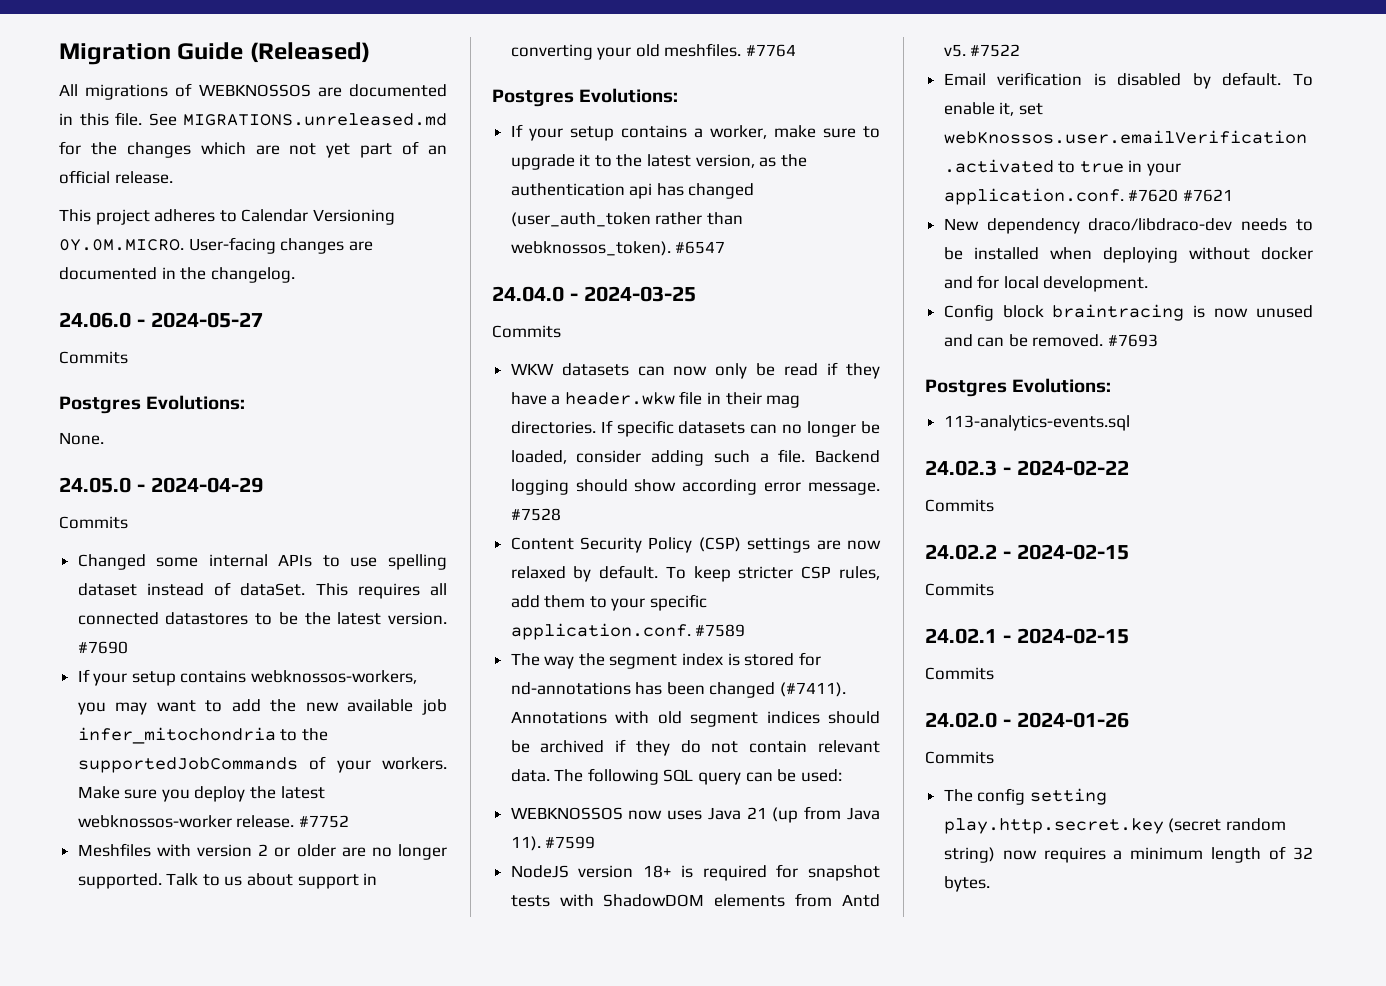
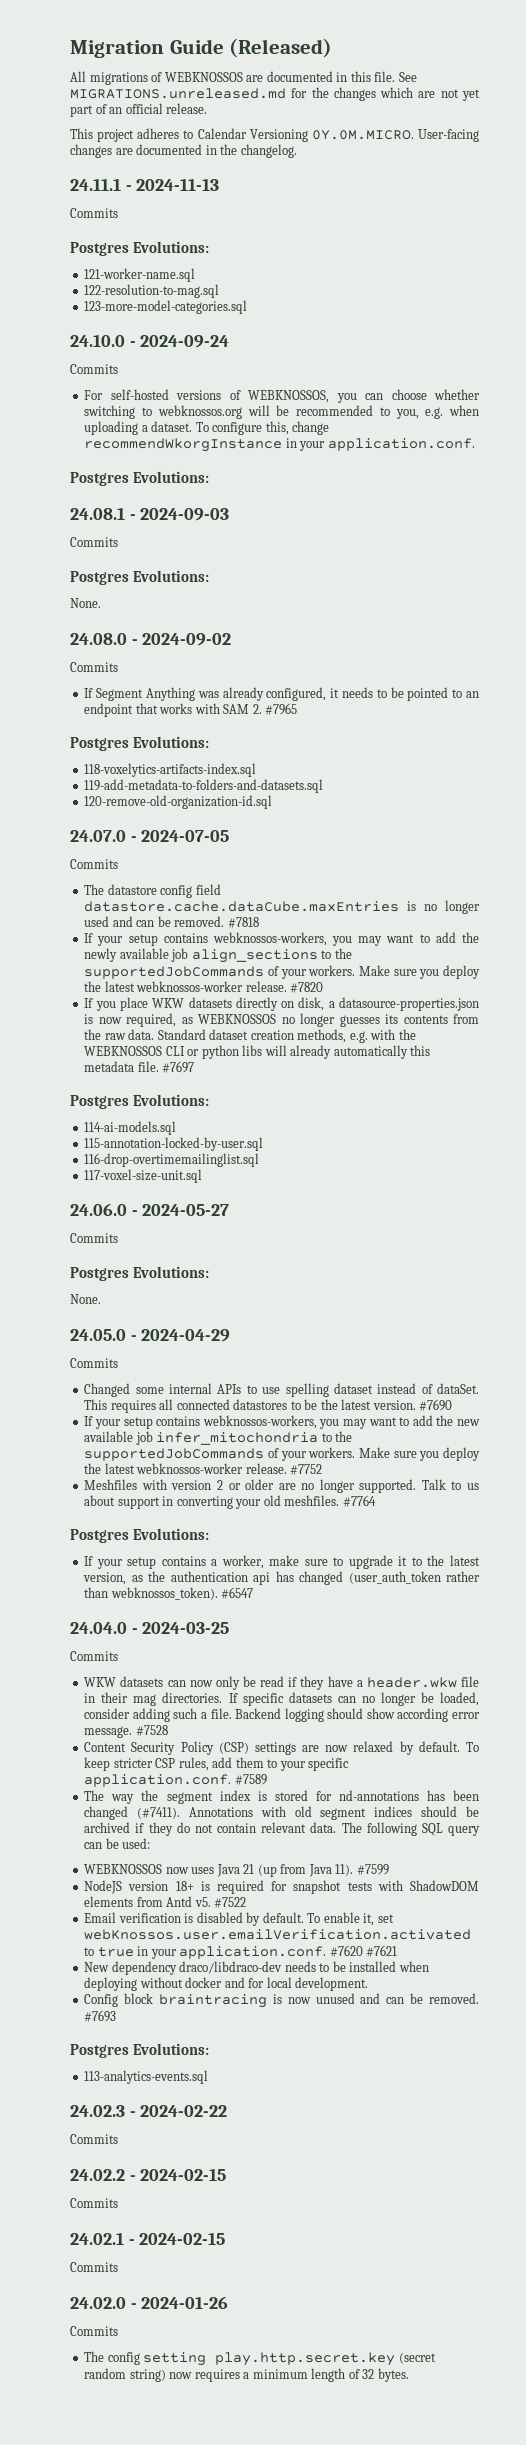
(295, 275) none -> [70,178,220,191] [70,208,118,218] [70,241,210,256] [84,268,196,282] [84,284,220,298] [84,300,248,314] [70,334,230,348] [70,364,118,374] [84,389,480,403] [84,405,479,419] [84,421,330,435] [84,438,475,452] [70,471,210,486] [70,507,230,521] [70,537,118,547] [70,570,210,585] [70,598,101,608] [70,633,232,646] [70,662,118,672] [84,687,480,701] [84,703,298,717] [70,736,210,751] [84,763,257,777] [84,779,324,793] [84,795,273,809] [70,830,230,842] [70,859,118,869] [84,884,221,898] [84,900,480,914] [84,916,259,928] [84,932,480,946] [84,948,352,963] [84,965,481,979] [84,981,324,993] [84,997,480,1011] [84,1013,479,1027] [84,1029,416,1043] [84,1045,431,1059] [84,1061,195,1073] [70,1094,210,1109] [84,1121,177,1135] [84,1137,264,1151] [84,1153,260,1167] [84,1169,203,1183] // 24.11.1 - 2024-11-13 // Commits // Postgres Evolutions: // 121-worker-name.sql // 122-resolution-to-mag.sql // 123-more-model-categories.sql // 24.10.0 - 2024-09-24 // Commits // For self-hosted versions of WEBKNOSSOS, you can choose whether switching to webknossos.org will be recommended to you, e.g. when uploading a dataset. To configure this, change recommendWkorgInstance in your application.conf. // Postgres Evolutions: // 24.08.1 - 2024-09-03 // Commits // Postgres Evolutions: // None. // 24.08.0 - 2024-09-02 // Commits // If Segment Anything was already configured, it needs to be pointed to an endpoint that works with SAM 2. #7965 // Postgres Evolutions: // 118-voxelytics-artifacts-index.sql // 119-add-metadata-to-folders-and-datasets.sql // 120-remove-old-organization-id.sql // 24.07.0 - 2024-07-05 // Commits // The datastore config field datastore.cache.dataCube.maxEntries is no longer used and can be removed. #7818 // If your setup contains webknossos-workers, you may want to add the newly available job align_sections to the supportedJobCommands of your workers. Make sure you deploy the latest webknossos-worker release. #7820 // If you place WKW datasets directly on disk, a datasource-properties.json is now required, as WEBKNOSSOS no longer guesses its contents from the raw data. Standard dataset creation methods, e.g. with the WEBKNOSSOS CLI or python libs will already automatically this metadata file. #7697 // Postgres Evolutions: // 114-ai-models.sql // 115-annotation-locked-by-user.sql // 116-drop-overtimemailinglist.sql // 117-voxel-size-unit.sql

